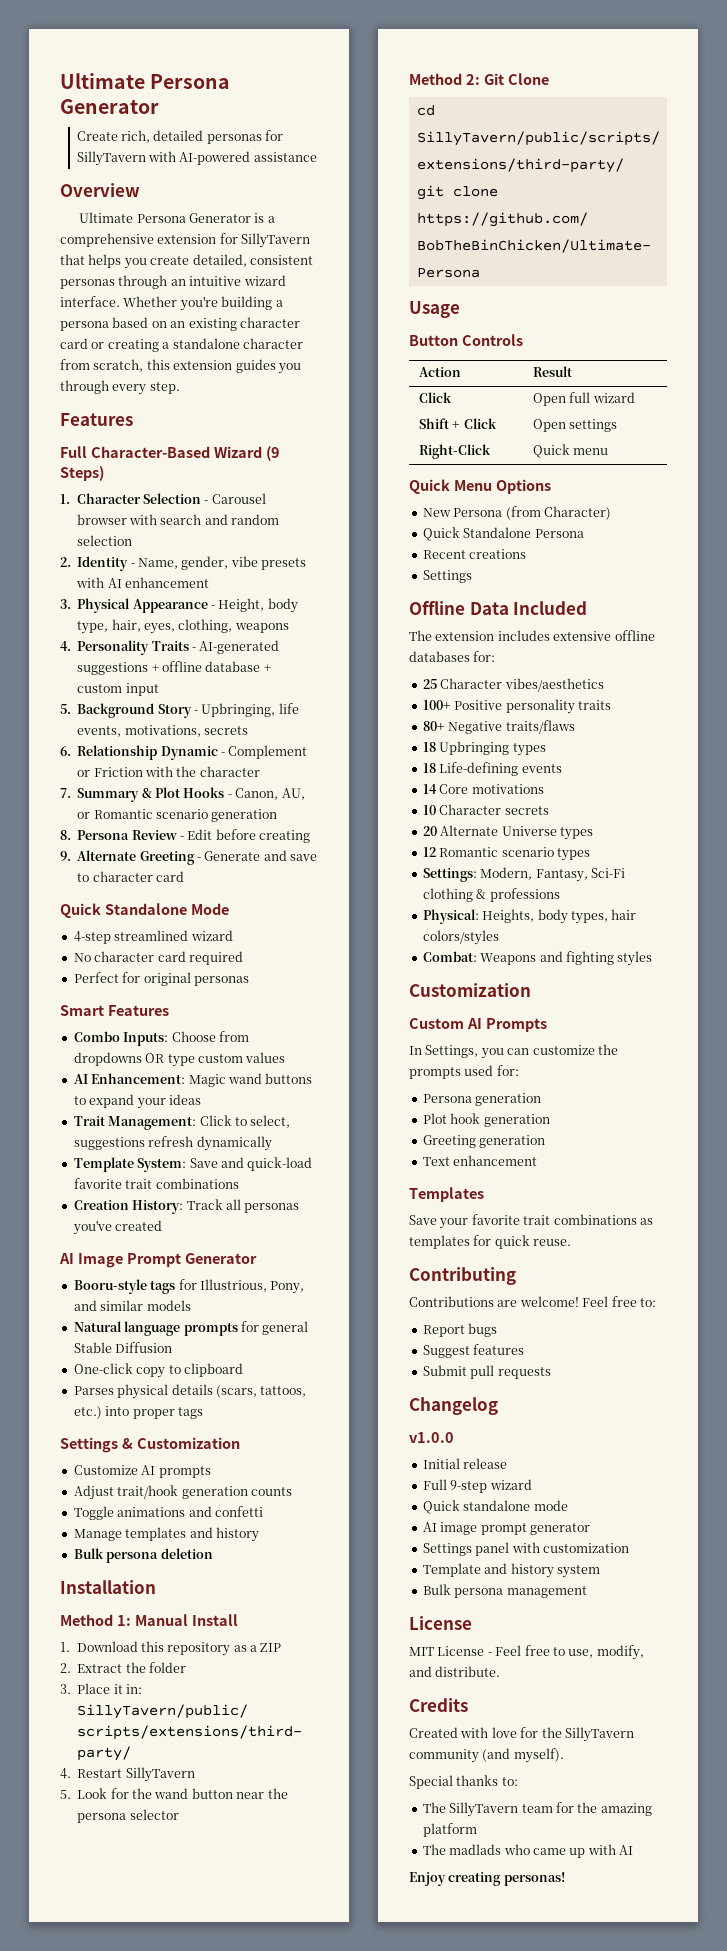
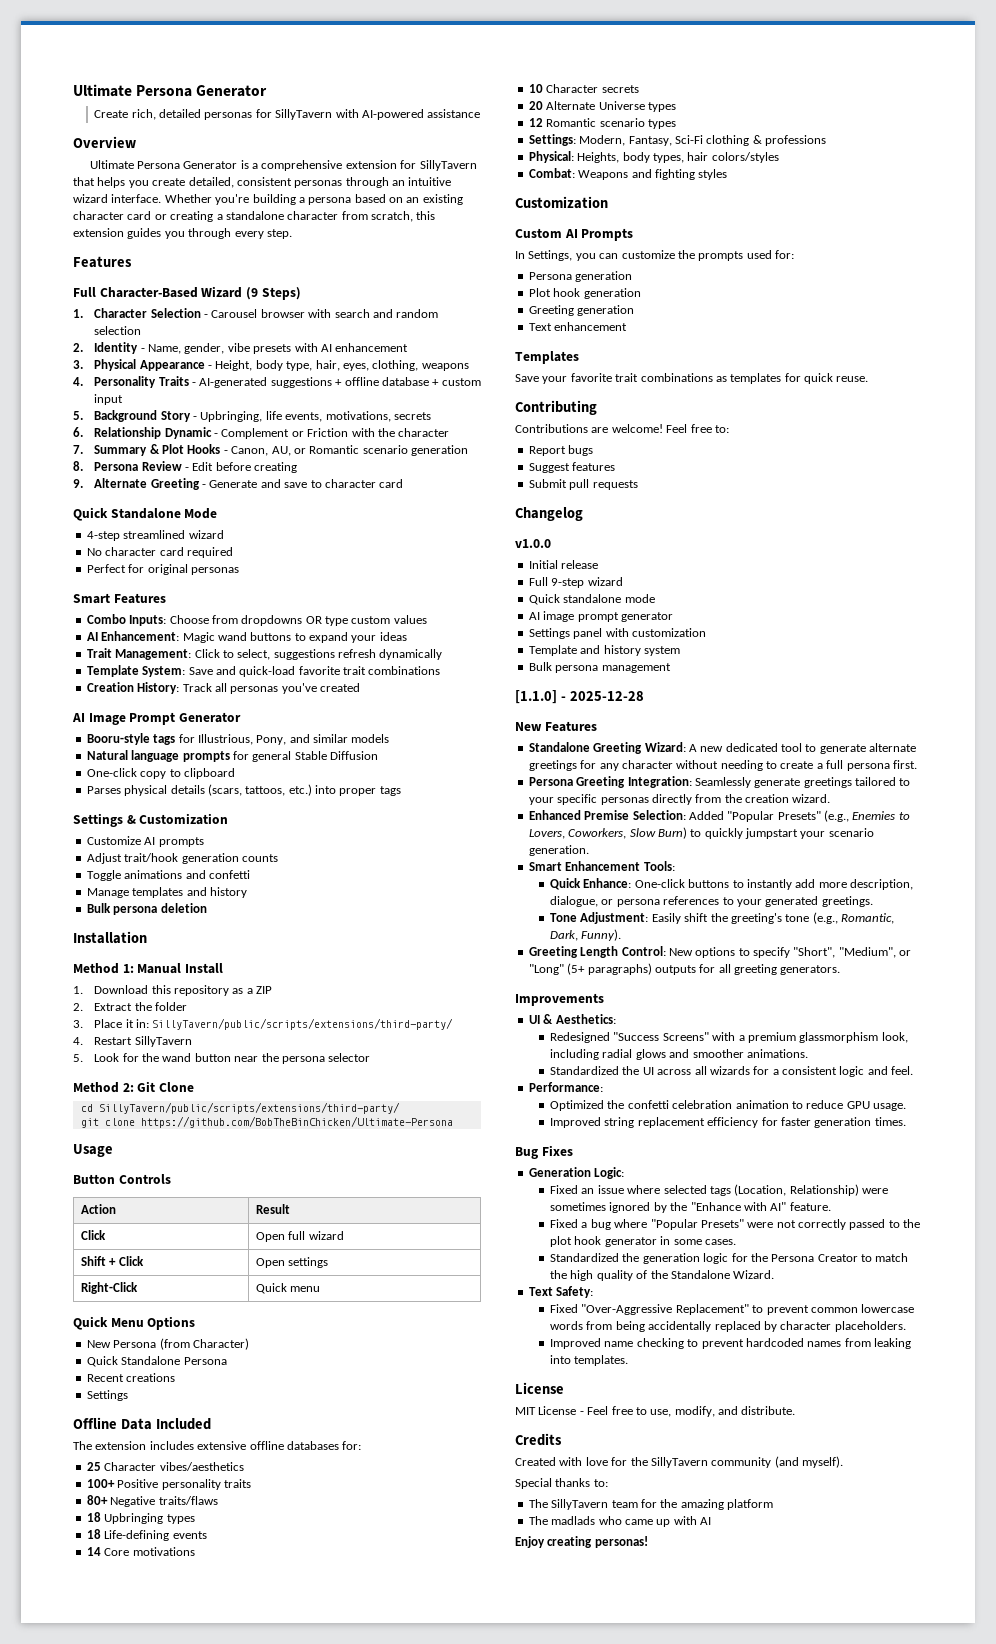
(587, 1592) none -> [515,690,644,704] [515,721,597,732] [528,742,917,754] [528,760,917,771] [528,776,911,788] [528,794,831,805] [528,810,910,822] [528,827,874,839] [528,845,589,856] [528,861,675,871] [550,878,914,890] [550,896,873,907] [550,912,895,924] [550,929,622,941] [528,946,912,958] [528,963,841,975] [515,993,604,1006] [528,1014,616,1024] [550,1032,908,1043] [550,1049,808,1060] [550,1066,914,1077] [528,1082,603,1092] [550,1100,907,1111] [550,1117,906,1128] [515,1145,573,1159] [528,1167,625,1179] [550,1184,889,1196] [550,1202,831,1213] [550,1219,921,1230] [550,1236,736,1247] [550,1253,909,1264] [550,1270,775,1281] [528,1286,594,1298] [550,1304,915,1315] [550,1321,906,1332] [550,1338,912,1349] [550,1355,629,1366] // [1.1.0] - 2025-12-28 // New Features // Standalone Greeting Wizard: A new dedicated tool to generate alternate greetings for any character without needing to create a full persona first. // Persona Greeting Integration: Seamlessly generate greetings tailored to your specific personas directly from the creation wizard. // Enhanced Premise Selection: Added "Popular Presets" (e.g., Enemies to Lovers, Coworkers, Slow Burn) to quickly jumpstart your scenario generation. // Smart Enhancement Tools: // Quick Enhance: One-click buttons to instantly add more description, dialogue, or persona references to your generated greetings. // Tone Adjustment: Easily shift the greeting's tone (e.g., Romantic, Dark, Funny). // Greeting Length Control: New options to specify "Short", "Medium", or "Long" (5+ paragraphs) outputs for all greeting generators. // Improvements // UI & Aesthetics: // Redesigned "Success Screens" with a premium glassmorphism look, including radial glows and smoother animations. // Standardized the UI across all wizards for a consistent logic and feel. // Performance: // Optimized the confetti celebration animation to reduce GPU usage. // Improved string replacement efficiency for faster generation times. // Bug Fixes // Generation Logic: // Fixed an issue where selected tags (Location, Relationship) were sometimes ignored by the "Enhance with AI" feature. // Fixed a bug where "Popular Presets" were not correctly passed to the plot hook generator in some cases. // Standardized the generation logic for the Persona Creator to match the high quality of the Standalone Wizard. // Text Safety: // Fixed "Over-Aggressive Replacement" to prevent common lowercase words from being accidentally replaced by character placeholders. // Improved name checking to prevent hardcoded names from leaking into templates.

